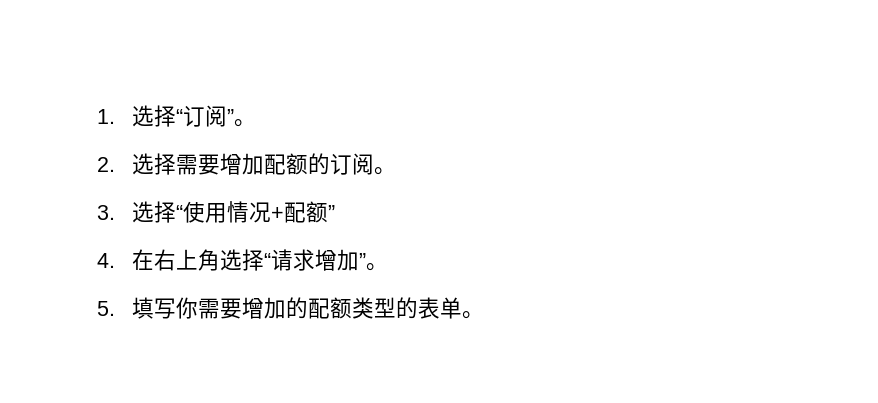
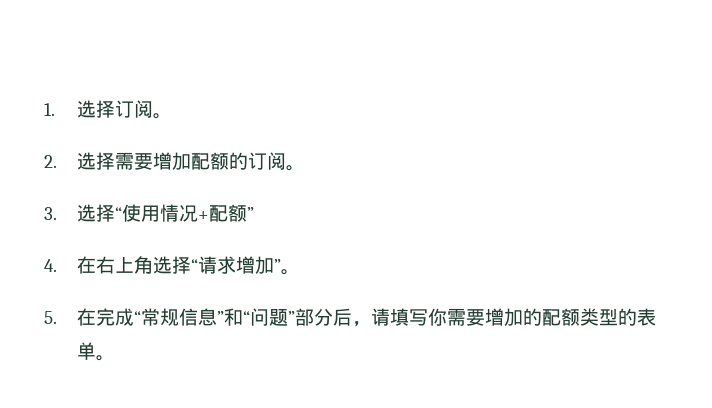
[176,105,235,127] “订阅” -> [115,100,154,118] 订阅
(115, 308) none -> [77,308,391,327] 在完成“常规信息”和“问题”部分后，请

